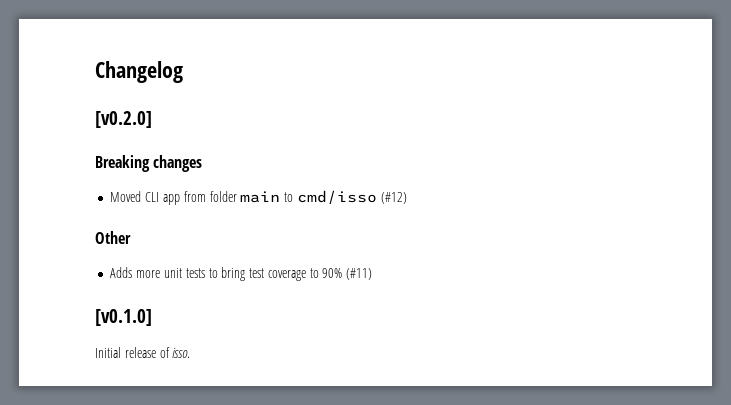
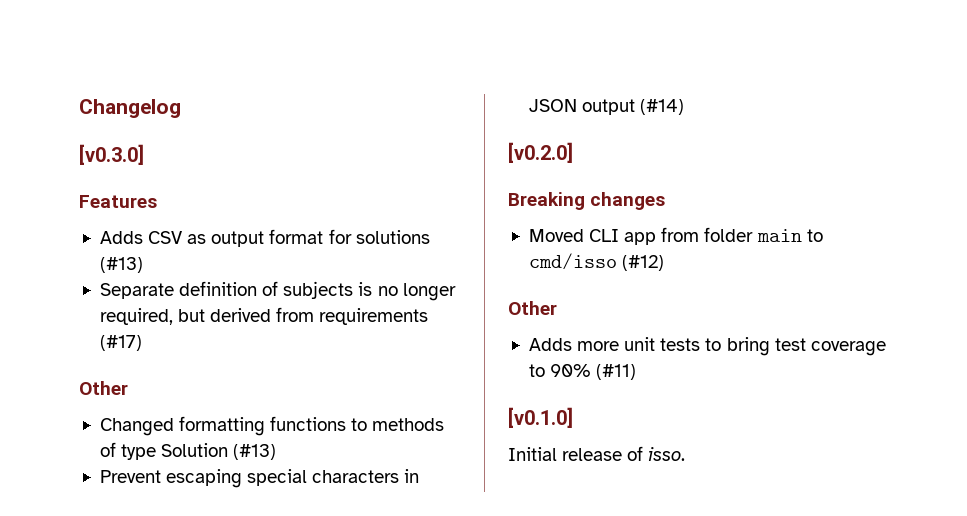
(183, 72) none -> [79,144,144,165] [79,195,157,208] [99,229,430,247] [99,257,143,273] [99,281,456,301] [99,307,429,325] [99,335,142,351] [79,381,128,395] [99,416,445,436] [99,442,277,460] [99,469,420,488] [528,99,685,115] // [v0.3.0] // Features // Adds CSV as output format for solutions (#13) // Separate definition of subjects is no longer required, but derived from requirements (#17) // Other // Changed formatting functions to methods of type Solution (#13) // Prevent escaping special characters in JSON output (#14)

